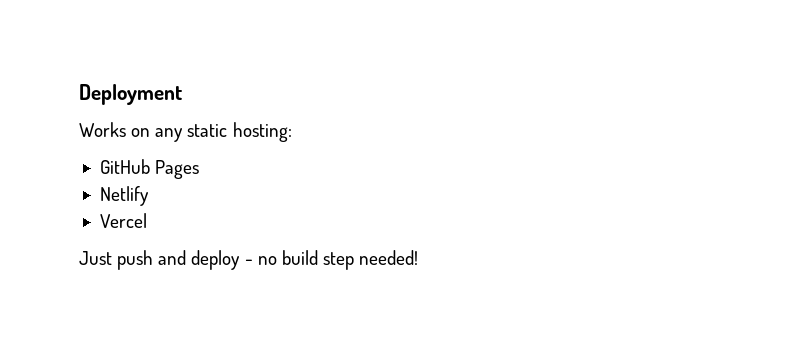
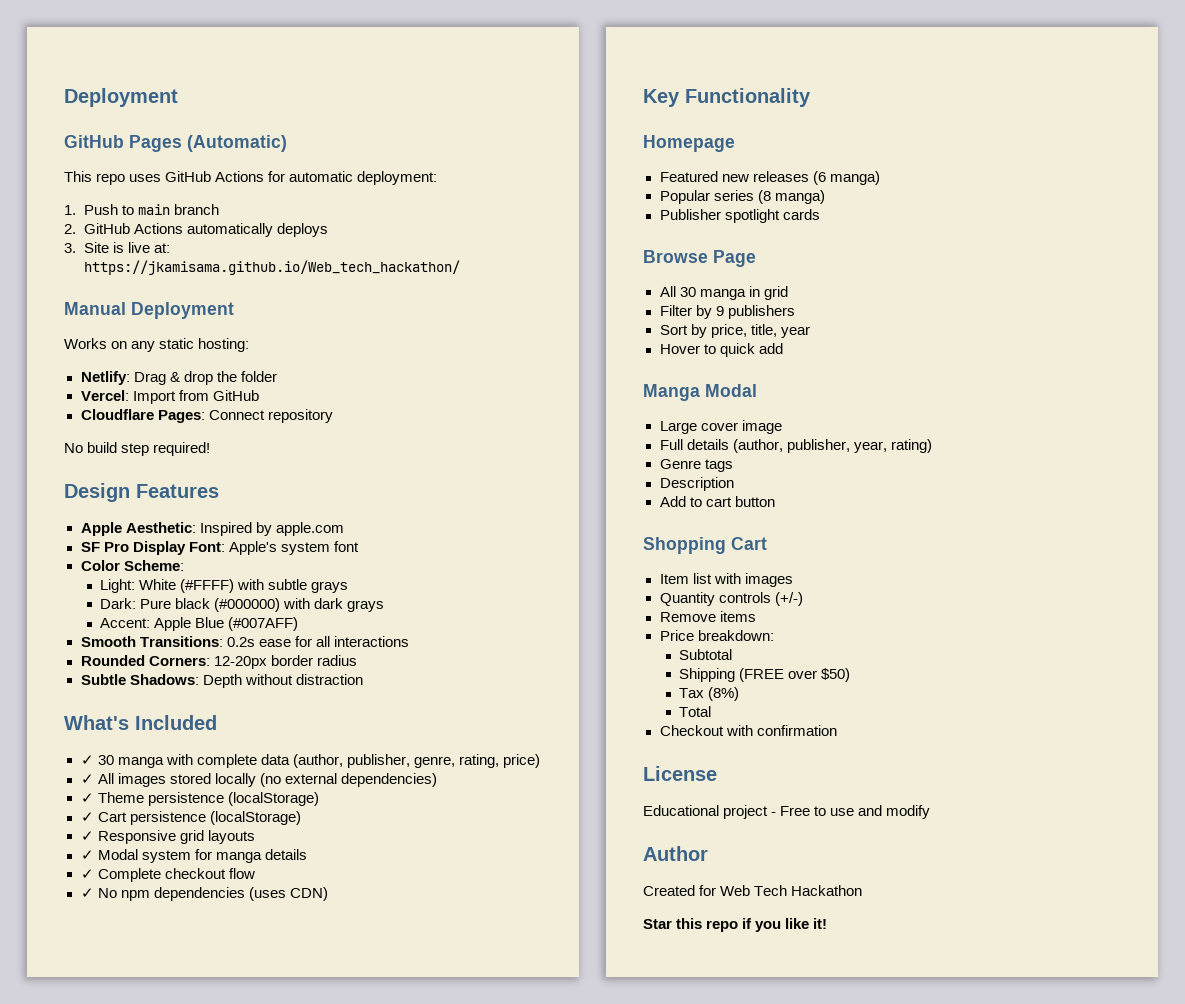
[79,84,182,105] Deployment -> [64,88,178,107] [64,135,287,152] [64,171,438,185] [64,204,219,215] [64,223,328,237] [64,242,170,253] [83,260,460,275] [64,302,234,319] Deployment // GitHub Pages (Automatic) // This repo uses GitHub Actions for automatic deployment: // 1. Push to main branch // 2. GitHub Actions automatically deploys // 3. Site is live at: https://jkamisama.github.io/Web_tech_hackathon/ // Manual Deployment
[99,159,200,179] [99,186,149,206] [99,213,147,228] [79,250,419,270] GitHub Pages // Netlify // Vercel // Just push and deploy - no build step needed! -> [80,371,277,385] [80,390,259,404] [80,409,333,423] [64,442,211,456] [64,483,219,502] [80,522,344,536] [80,541,359,555] [80,560,184,571] [100,579,349,593] [100,598,385,612] [100,617,299,631] [80,636,409,647] [80,655,357,669] [80,674,363,688] [64,715,217,730] [80,754,540,768] [80,773,437,787] [80,792,319,806] [80,811,301,825] [80,830,255,844] [80,849,307,863] [80,868,255,882] [80,887,328,901] [643,88,811,107] [643,135,735,152] [659,171,880,185] [659,190,825,204] [659,209,820,223] [643,250,756,267] [659,286,788,300] [659,305,795,319] [659,324,810,338] [659,343,783,357] [643,384,757,401] [659,420,782,434] [659,439,932,453] [659,459,733,472] [659,477,734,491] [659,496,775,507] [643,537,767,554] [659,573,793,587] [659,592,803,606] [659,611,756,622] [659,630,774,641] [679,649,733,660] [679,668,851,682] [679,687,740,701] [679,706,712,717] [659,725,837,736] [643,766,717,781] [643,805,931,819] [643,846,708,861] [643,885,863,896] [643,918,828,932] Netlify: Drag & drop the folder // Vercel: Import from GitHub // Cloudflare Pages: Connect repository // No build step required! // Design Features // Apple Aesthetic: Inspired by apple.com // SF Pro Display Font: Apple's system font // Color Scheme: // Light: White (#FFFF) with subtle grays // Dark: Pure black (#000000) with dark grays // Accent: Apple Blue (#007AFF) // Smooth Transitions: 0.2s ease for all interactions // Rounded Corners: 12-20px border radius // Subtle Shadows: Depth without distraction // What's Included // ✓ 30 manga with complete data (author, publisher, genre, rating, price) // ✓ All images stored locally (no external dependencies) // ✓ Theme persistence (localStorage) // ✓ Cart persistence (localStorage) // ✓ Responsive grid layouts // ✓ Modal system for manga details // ✓ Complete checkout flow // ✓ No npm dependencies (uses CDN) // Key Functionality // Homepage // Featured new releases (6 manga) // Popular series (8 manga) // Publisher spotlight cards // Browse Page // All 30 manga in grid // Filter by 9 publishers // Sort by price, title, year // Hover to quick add // Manga Modal // Large cover image // Full details (author, publisher, year, rating) // Genre tags // Description // Add to cart button // Shopping Cart // Item list with images // Quantity controls (+/-) // Remove items // Price breakdown: // Subtotal // Shipping (FREE over $50) // Tax (8%) // Total // Checkout with confirmation // License // Educational project - Free to use and modify // Author // Created for Web Tech Hackathon // Star this repo if you like it!

